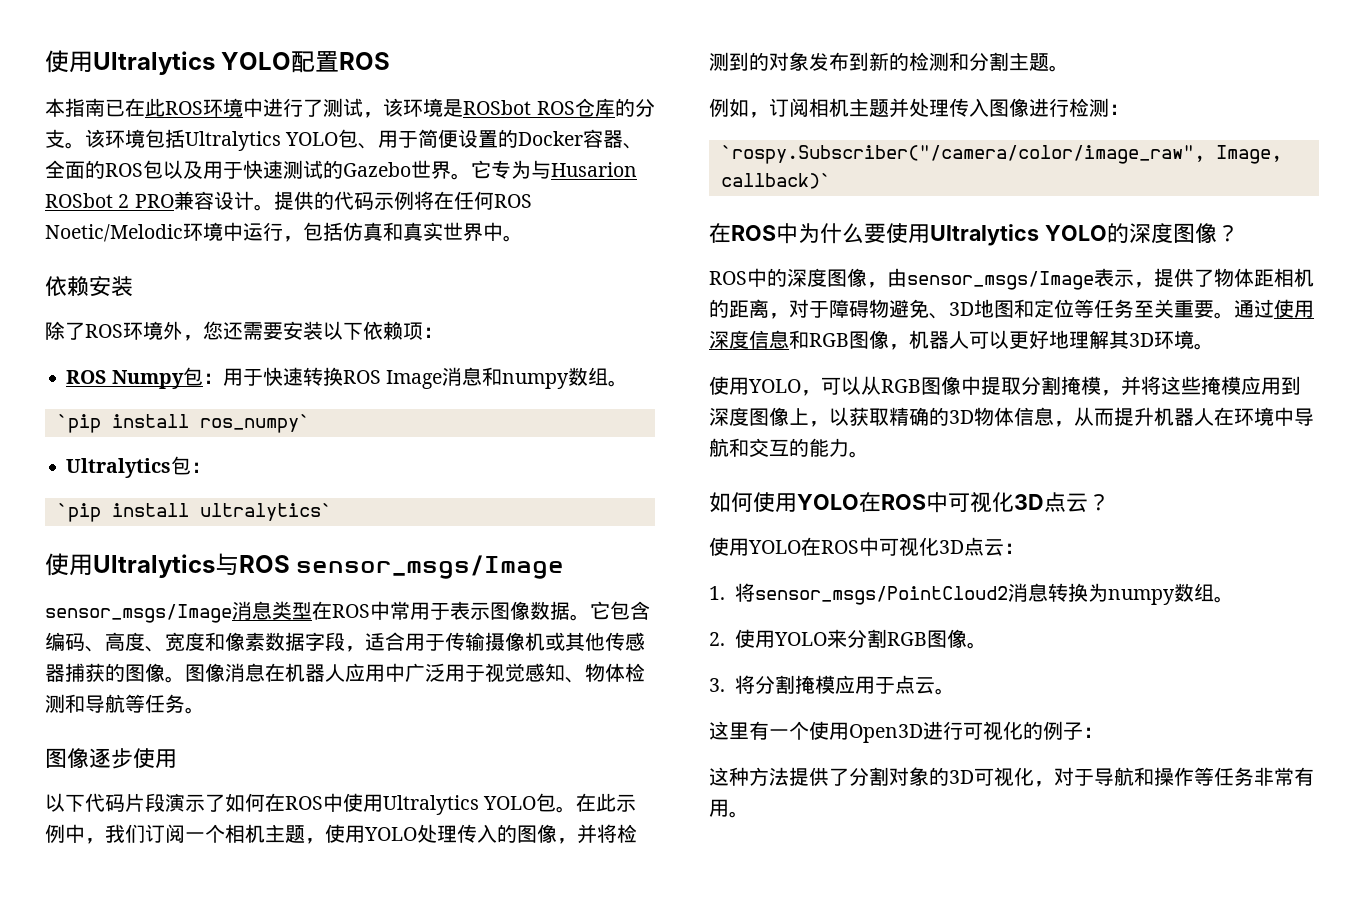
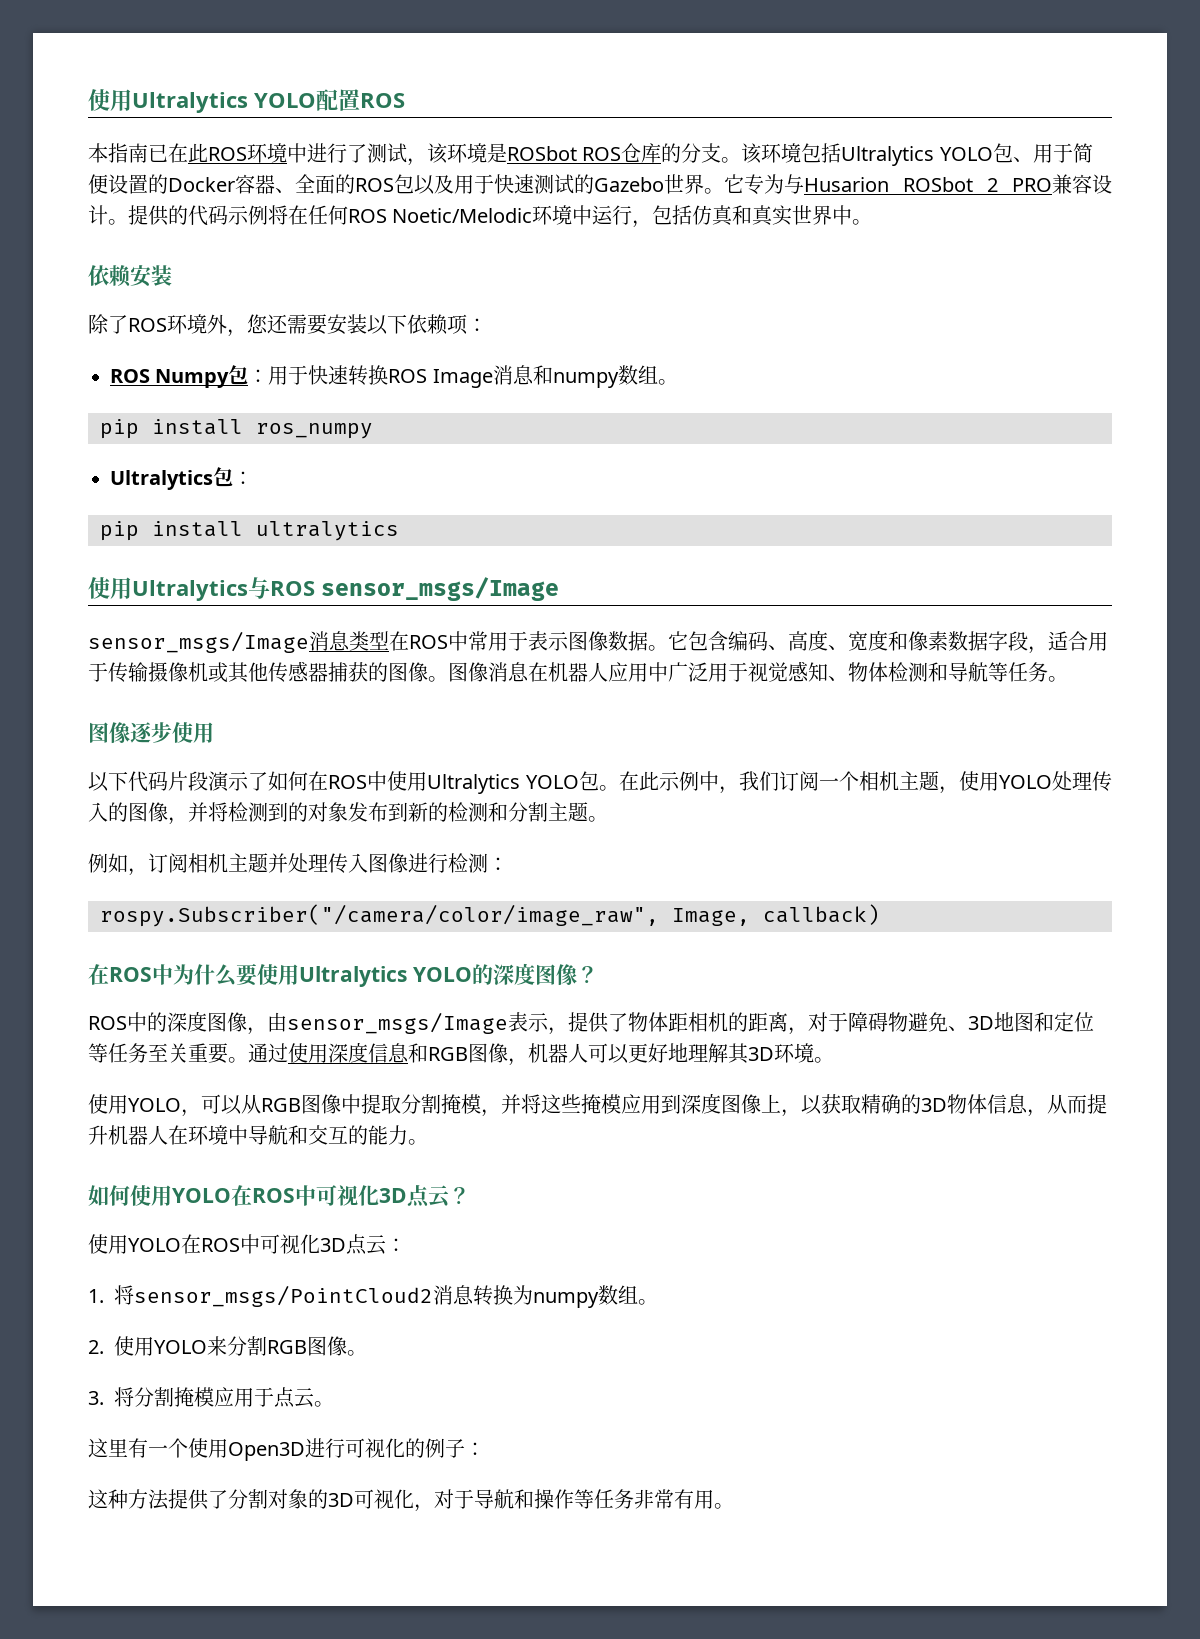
[56,414,310,433] `pip install ros_numpy` -> [100,419,373,439] pip install ros_numpy
[56,503,332,522] `pip install ultralytics` -> [100,521,399,541] pip install ultralytics
[720,145,1282,164] [720,173,831,189] `rospy.Subscriber("/camera/color/image_raw", Image, callback)` -> [100,904,880,927] rospy.Subscriber("/camera/color/image_raw", Image, callback)

